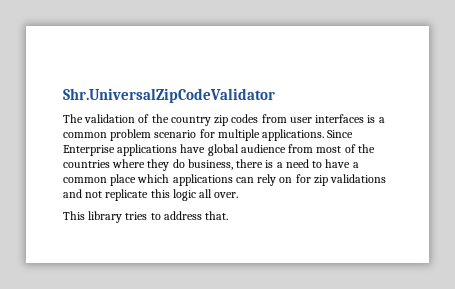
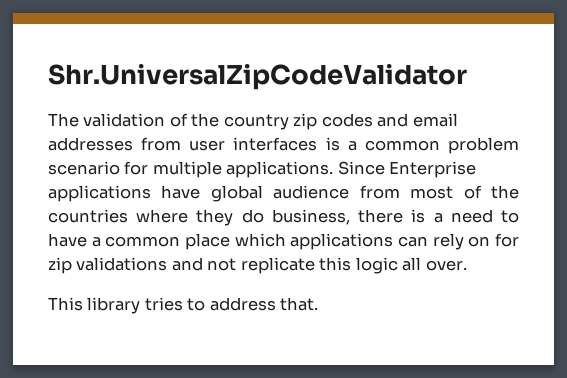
(259, 118) none -> [377,113,458,127] [48,137,133,151] and email addresses

